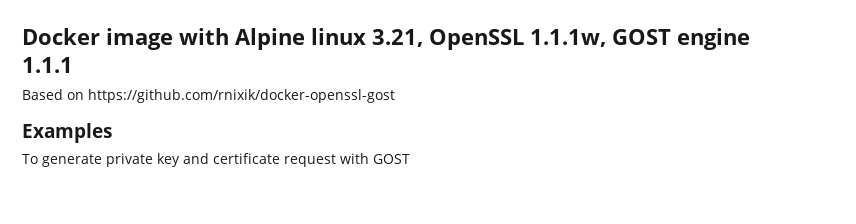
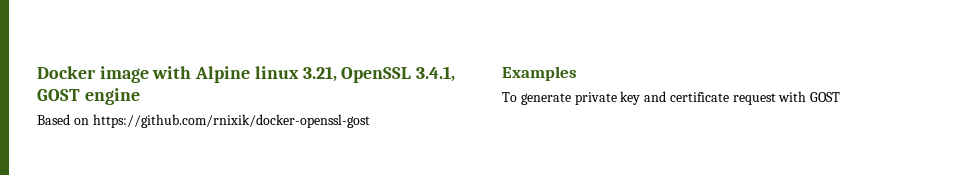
[530,29,606,47] 1.1.1w, -> [416,66,456,82] 3.4.1,
[22,57,73,73] 1.1.1 -> (140, 96) none

